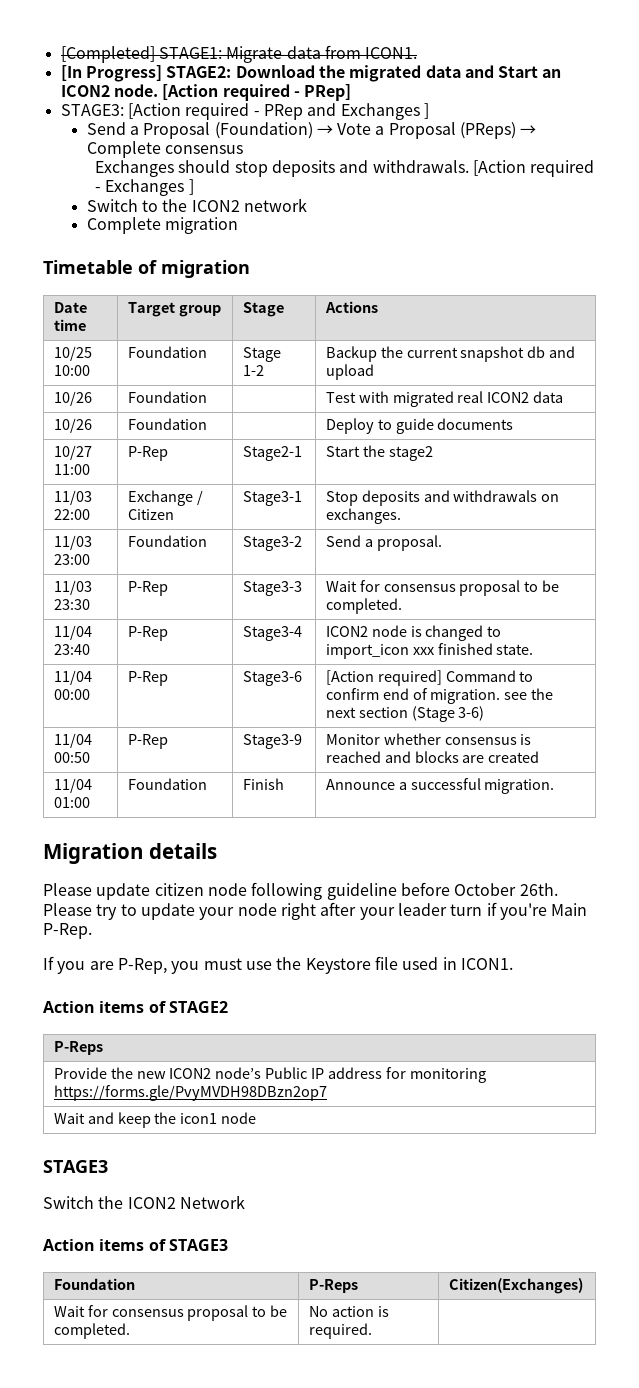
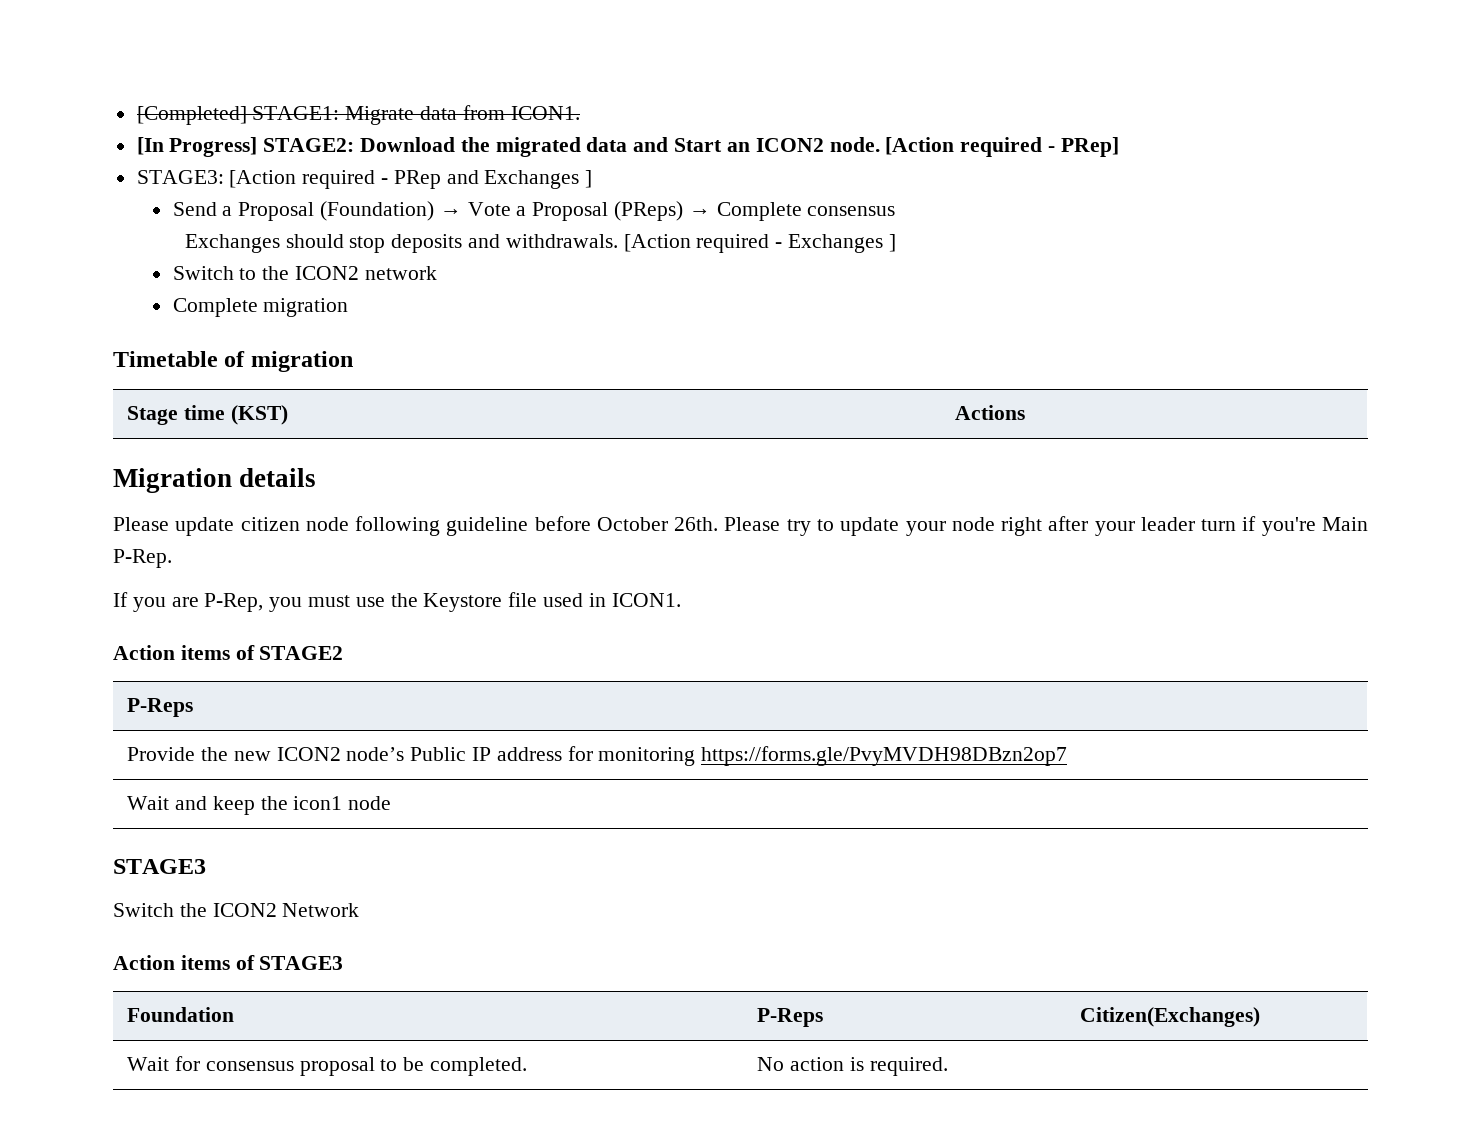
[53,302,87,313] Date -> [127,406,179,425] Stage
[127,302,221,317] [242,302,284,317] [324,301,378,313] [53,346,92,361] [53,365,90,376] [127,346,207,358] [242,347,281,362] [242,365,264,376] [325,346,576,362] [325,364,374,380] [53,391,92,406] [127,391,207,403] [325,391,564,407] [53,418,92,433] [127,418,207,430] [325,418,514,434] [53,445,92,460] [53,464,90,475] [127,446,168,461] [242,446,302,461] [325,445,433,461] [53,490,92,505] [53,509,90,520] [127,490,203,506] [127,509,174,520] [242,491,302,506] [325,490,560,506] [325,508,401,524] [53,535,92,550] [53,554,90,565] [127,535,207,547] [242,536,302,551] [325,535,442,551] [53,580,92,595] [53,599,90,610] [127,581,168,596] [242,581,302,596] [325,580,560,596] [325,598,402,614] [53,625,92,640] [53,644,90,655] [127,626,168,641] [242,626,302,641] [325,625,502,641] [325,643,534,659] [53,670,92,685] [53,689,90,700] [127,671,168,686] [242,671,302,686] [325,670,534,686] [325,688,554,704] [325,706,485,722] [53,733,92,748] [53,752,90,763] [127,734,168,749] [242,734,302,749] [325,733,532,745] [325,751,540,763] [53,778,92,793] [53,797,90,808] [127,778,207,790] [242,778,284,790] [325,778,555,794] | Target group | Stage | Actions // 10/25 10:00 | Foundation | Stage 1-2 | Backup the current snapshot db and upload // 10/26 | Foundation | | Test with migrated real ICON2 data // 10/26 | Foundation | | Deploy to guide documents // 10/27 11:00 | P-Rep | Stage2-1 | Start the stage2 // 11/03 22:00 | Exchange / Citizen | Stage3-1 | Stop deposits and withdrawals on exchanges. // 11/03 23:00 | Foundation | Stage3-2 | Send a proposal. // 11/03 23:30 | P-Rep | Stage3-3 | Wait for consensus proposal to be completed. // 11/04 23:40 | P-Rep | Stage3-4 | ICON2 node is changed to import_icon xxx finished state. // 11/04 00:00 | P-Rep | Stage3-6 | [Action required] Command to confirm end of migration. see the next section (Stage 3-6) // 11/04 00:50 | P-Rep | Stage3-9 | Monitor whether consensus is reached and blocks are created // 11/04 01:00 | Foundation | Finish | Announce a successful migration. -> [230,405,288,425] [955,405,1026,420] (KST) | Actions

